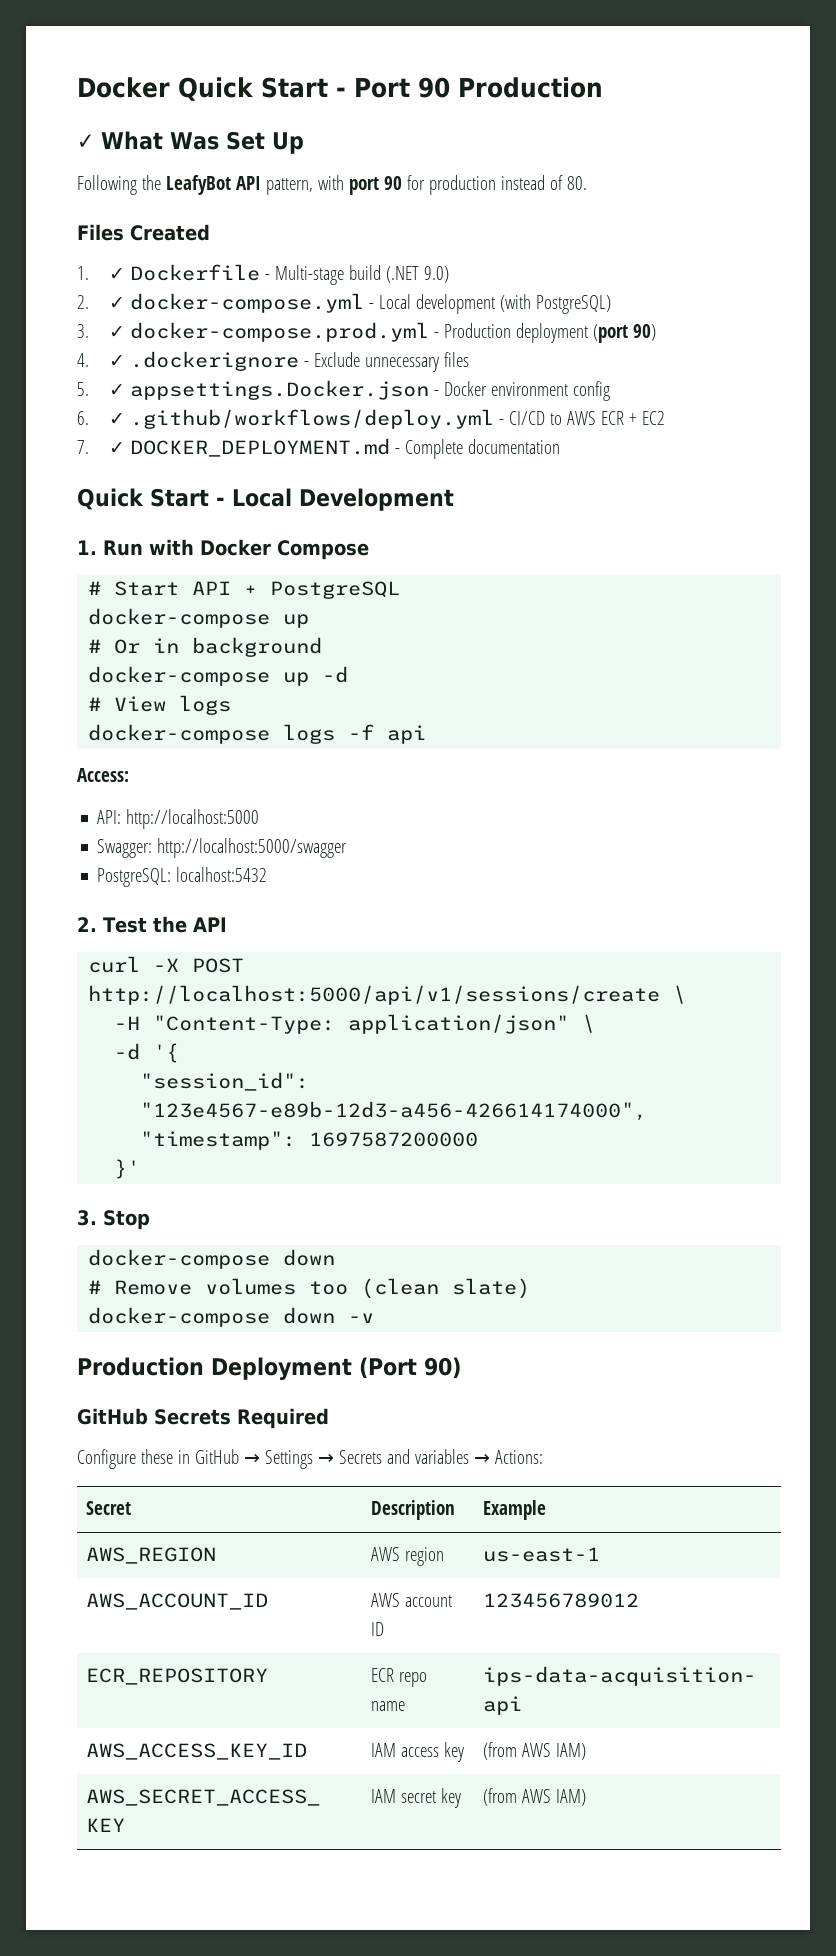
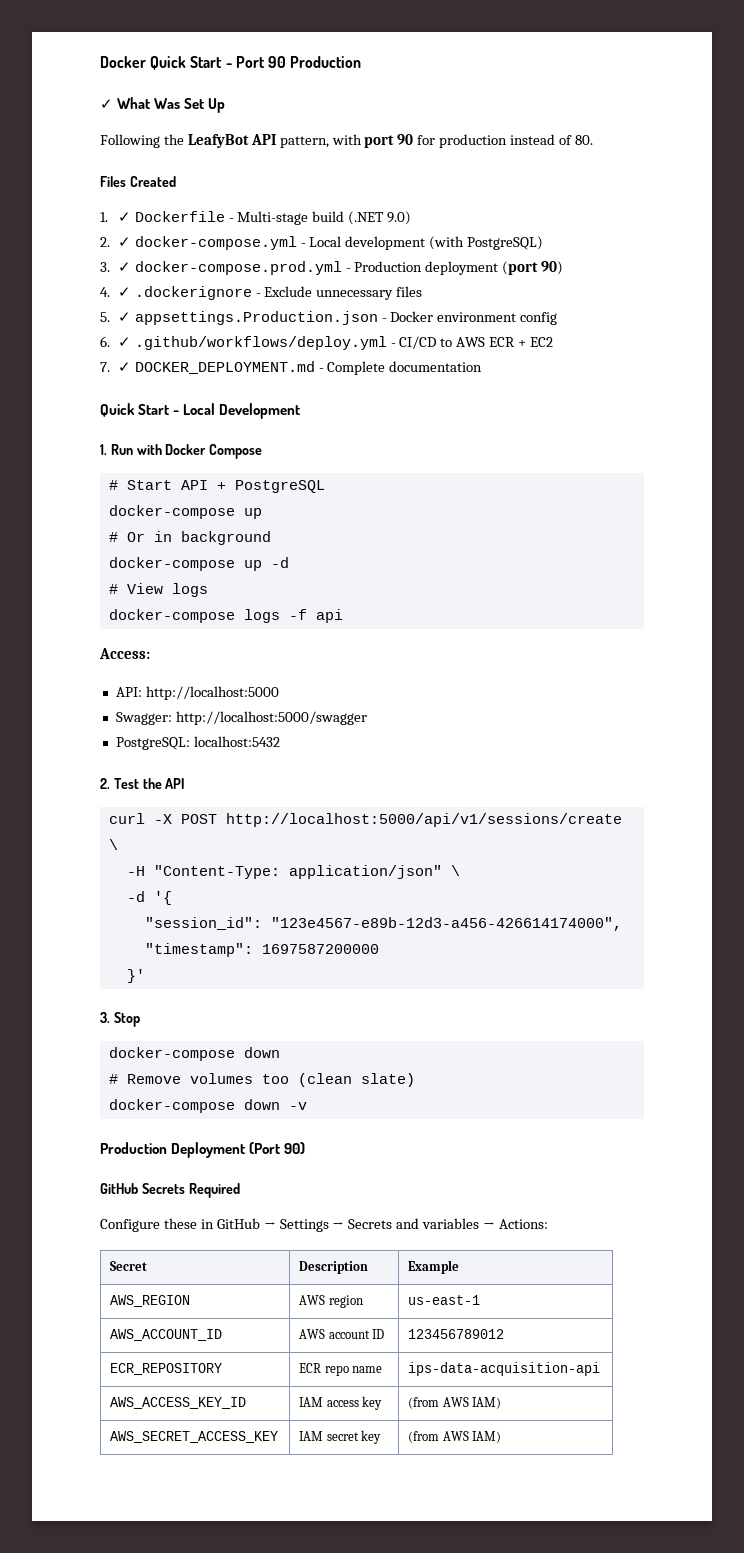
[130,380,430,400] appsettings.Docker.json -> [134,311,378,325] appsettings.Production.json

